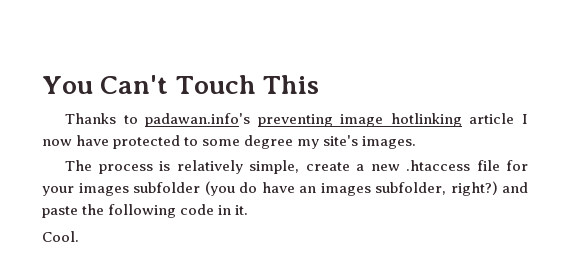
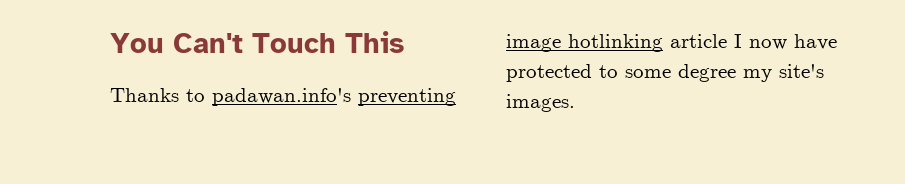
[65,160,528,174] [42,181,528,196] [42,204,249,218] [42,231,79,242] // The process is relatively simple, create a new .htaccess file for your images subfolder (you do have an images subfolder, right?) and paste the following code in it. // Cool. -> (575, 103) none

